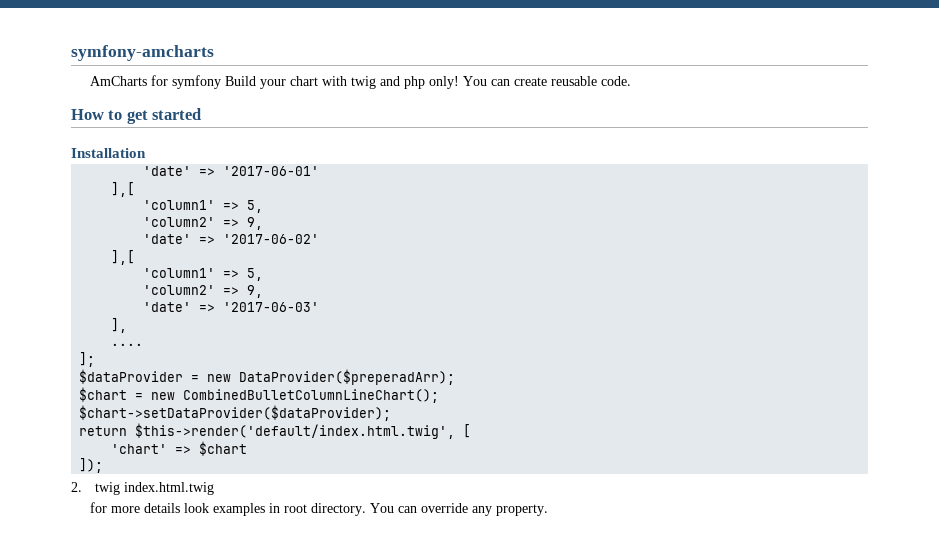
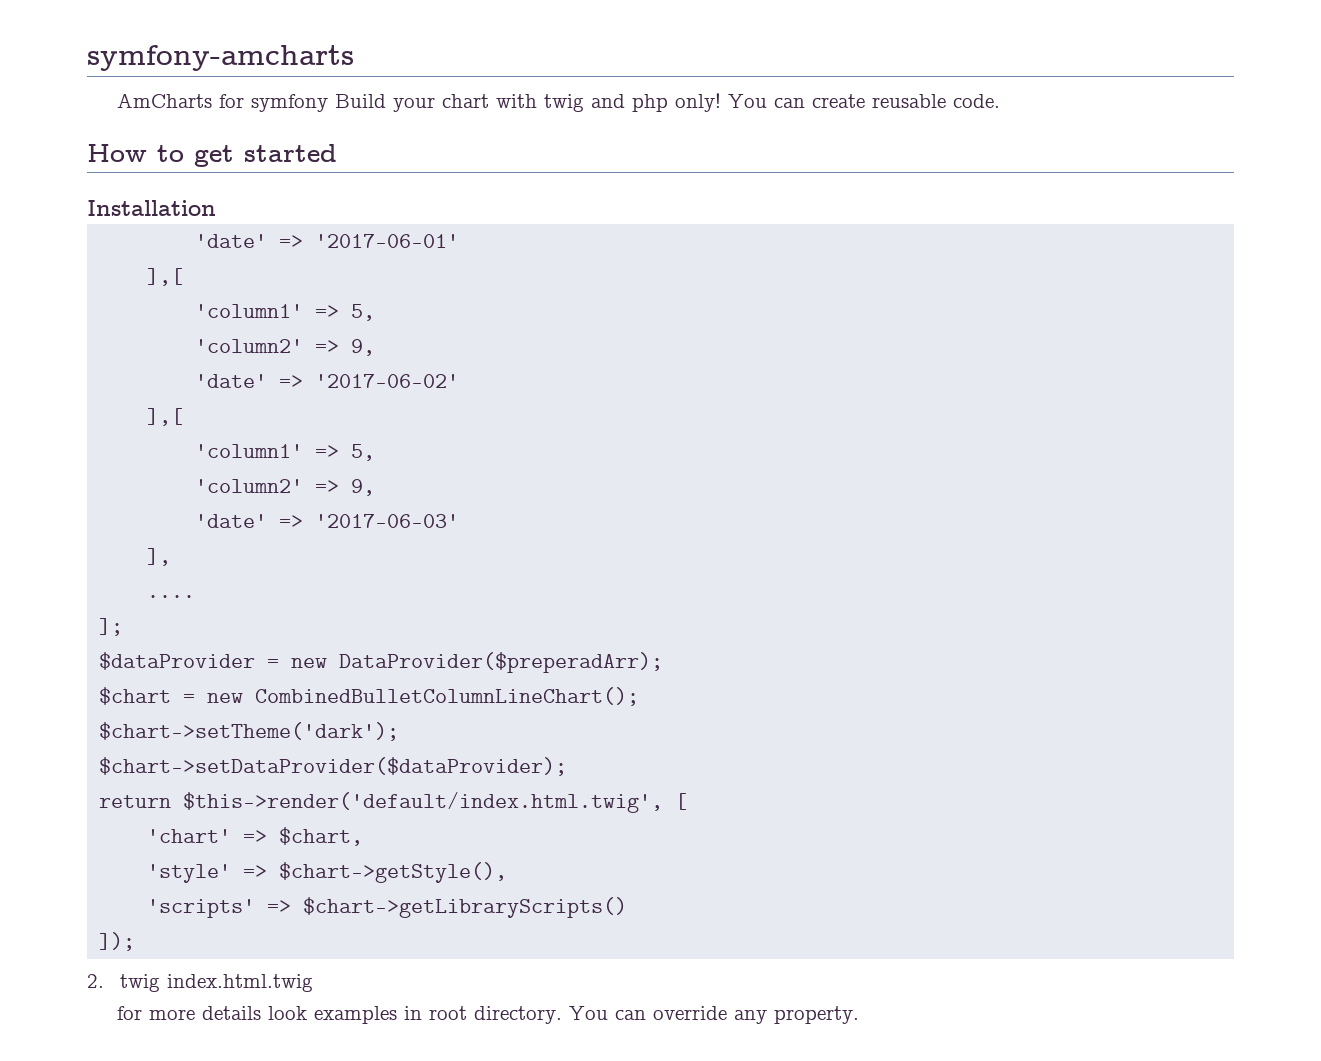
(440, 396) none -> [99,722,400,741] // $chart->setTheme('dark');
[199,441,248,456] $chart -> [279,827,364,846] [147,862,508,883] [147,897,628,918] $chart, // 'style' => $chart->getStyle(), // 'scripts' => $chart->getLibraryScripts()

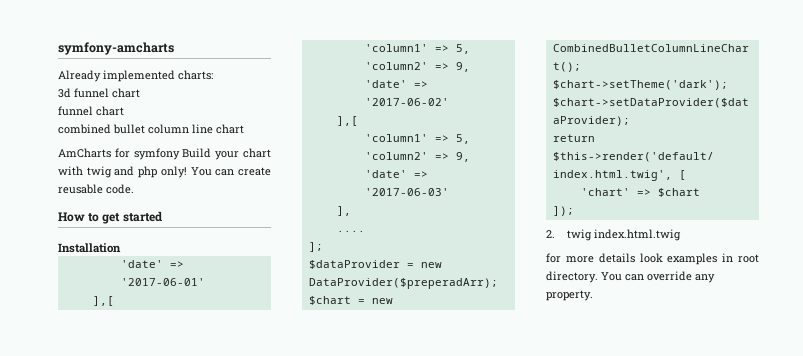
(354, 58) none -> [58,70,213,82] [58,88,140,98] [58,106,124,116] [58,124,244,134] // Already implemented charts: // 3d funnel chart // funnel chart // combined bullet column line chart
[279,827,364,846] [147,862,508,883] [147,897,628,918] $chart, // 'style' => $chart->getStyle(), // 'scripts' => $chart->getLibraryScripts() -> [657,188,700,197] $chart

